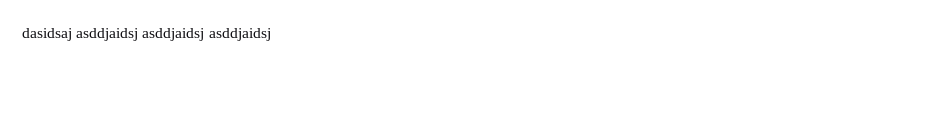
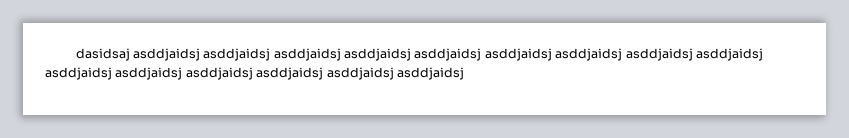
(271, 34) none -> [343,48,763,61] [45,67,464,80] asddjaidsj asddjaidsj asddjaidsj asddjaidsj asddjaidsj asddjaidsj asddjaidsj asddjaidsj asddjaidsj asddjaidsj asddjaidsj asddjaidsj

